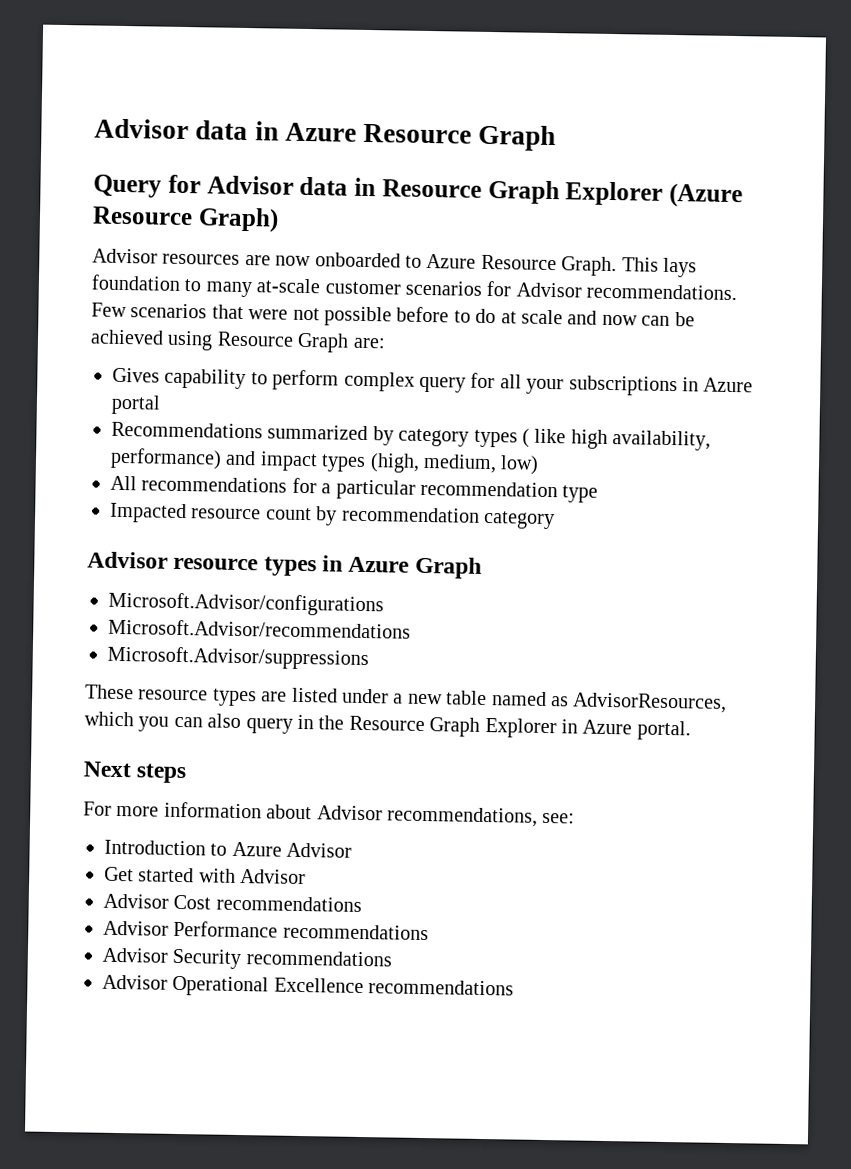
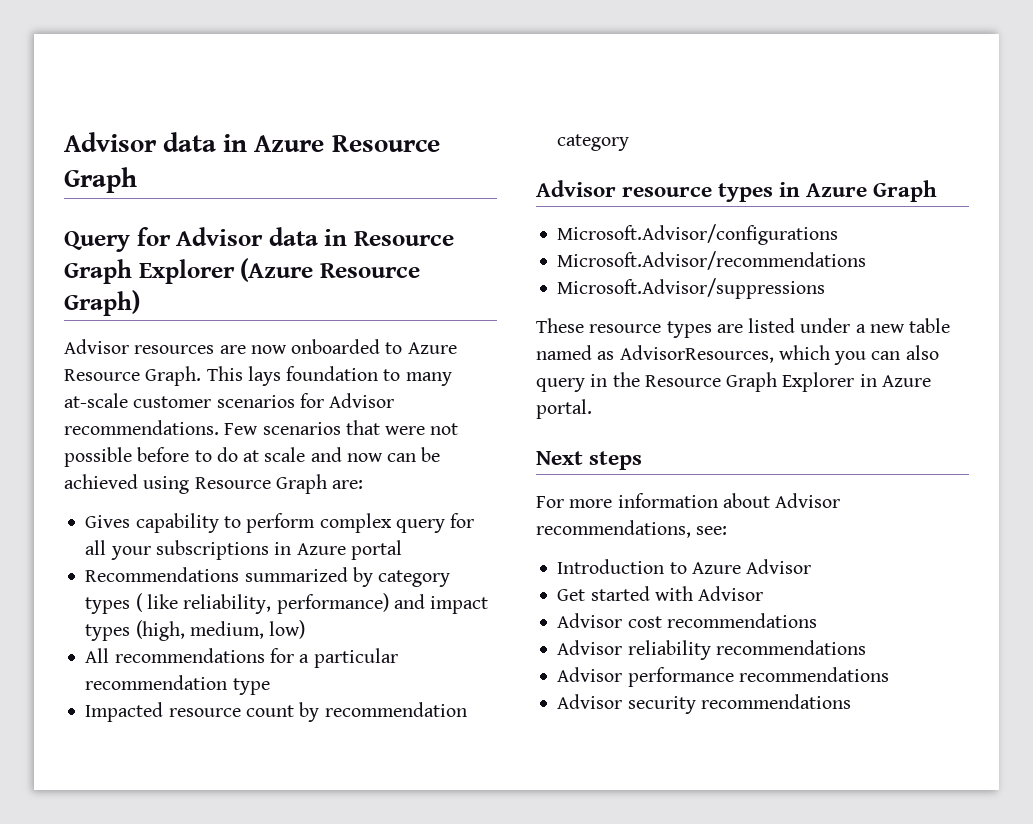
[570,429,712,451] high availability, -> [183,594,272,614] reliability,
[173,894,362,912] [103,920,429,941] [102,947,392,970] [102,974,364,997] Cost recommendations // Advisor Performance recommendations // Advisor Security recommendations // Advisor Operational Excellence -> [627,613,817,628] [557,640,866,660] [557,667,889,687] [557,694,696,714] cost recommendations // Advisor reliability recommendations // Advisor performance recommendations // Advisor security

